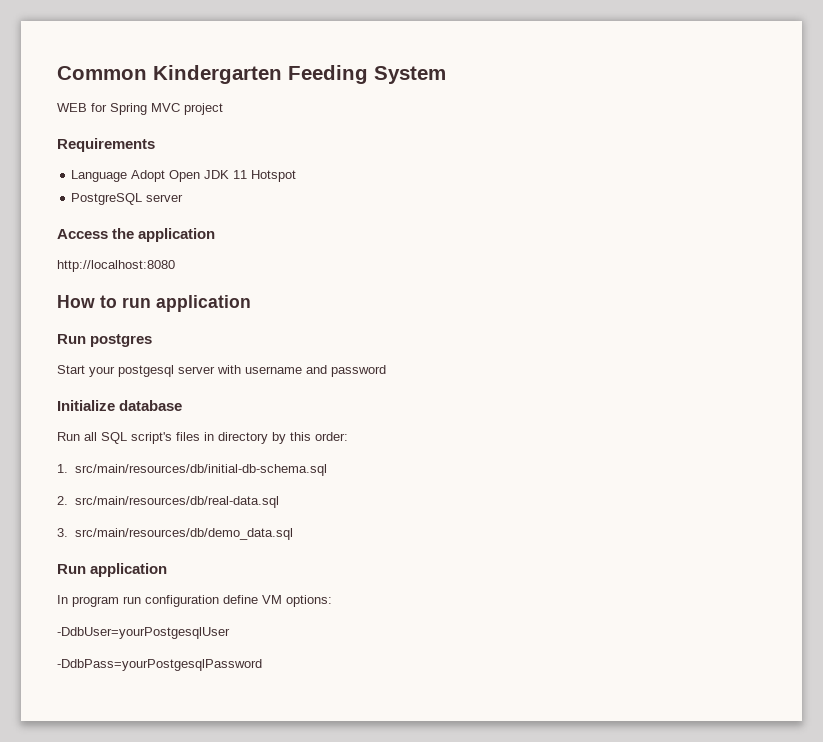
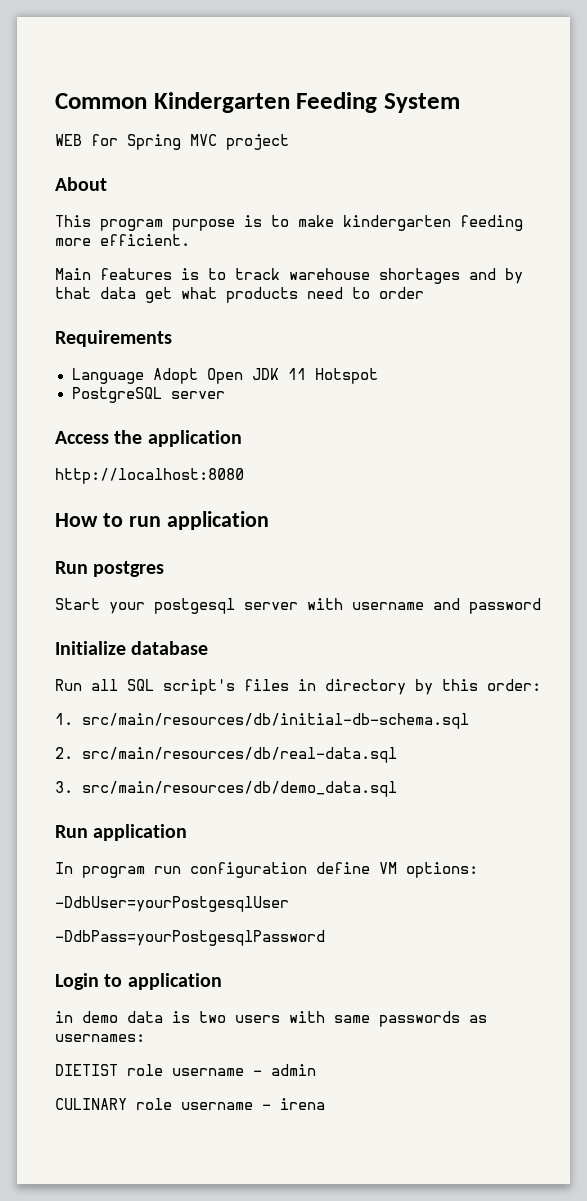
(223, 109) none -> [55,177,107,191] [55,215,523,231] [55,234,190,246] [55,268,523,284] [55,287,424,303] // About // This program purpose is to make kindergarten feeding more efficient. // Main features is to track warehouse shortages and by that data get what products need to order
(262, 665) none -> [55,973,222,990] [55,1011,487,1027] [55,1034,145,1042] [55,1064,316,1076] [55,1098,325,1110] // Login to application // in demo data is two users with same passwords as usernames: // DIETIST role username - admin // CULINARY role username - irena

